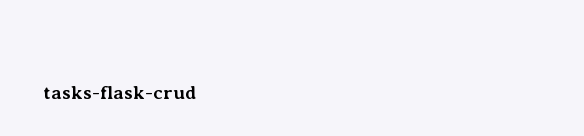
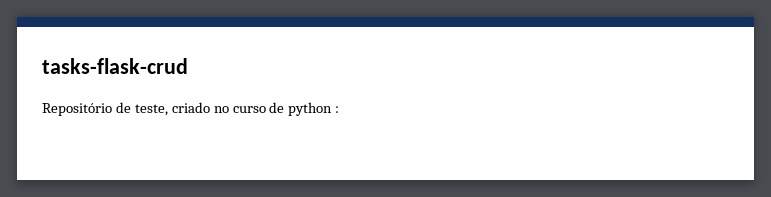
(196, 92) none -> [42,102,340,116] // Repositório de teste, criado no curso de python :

